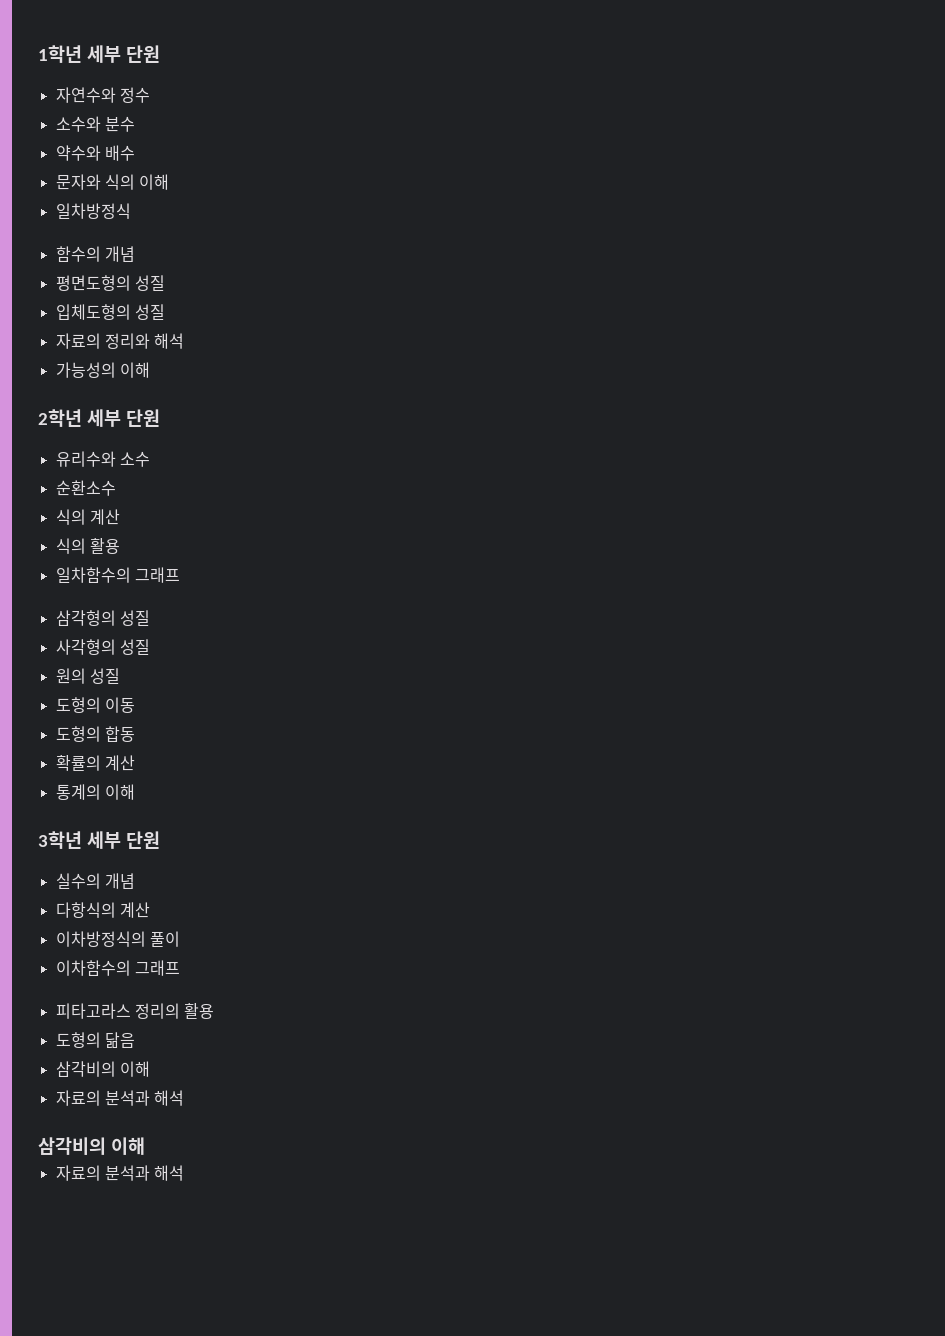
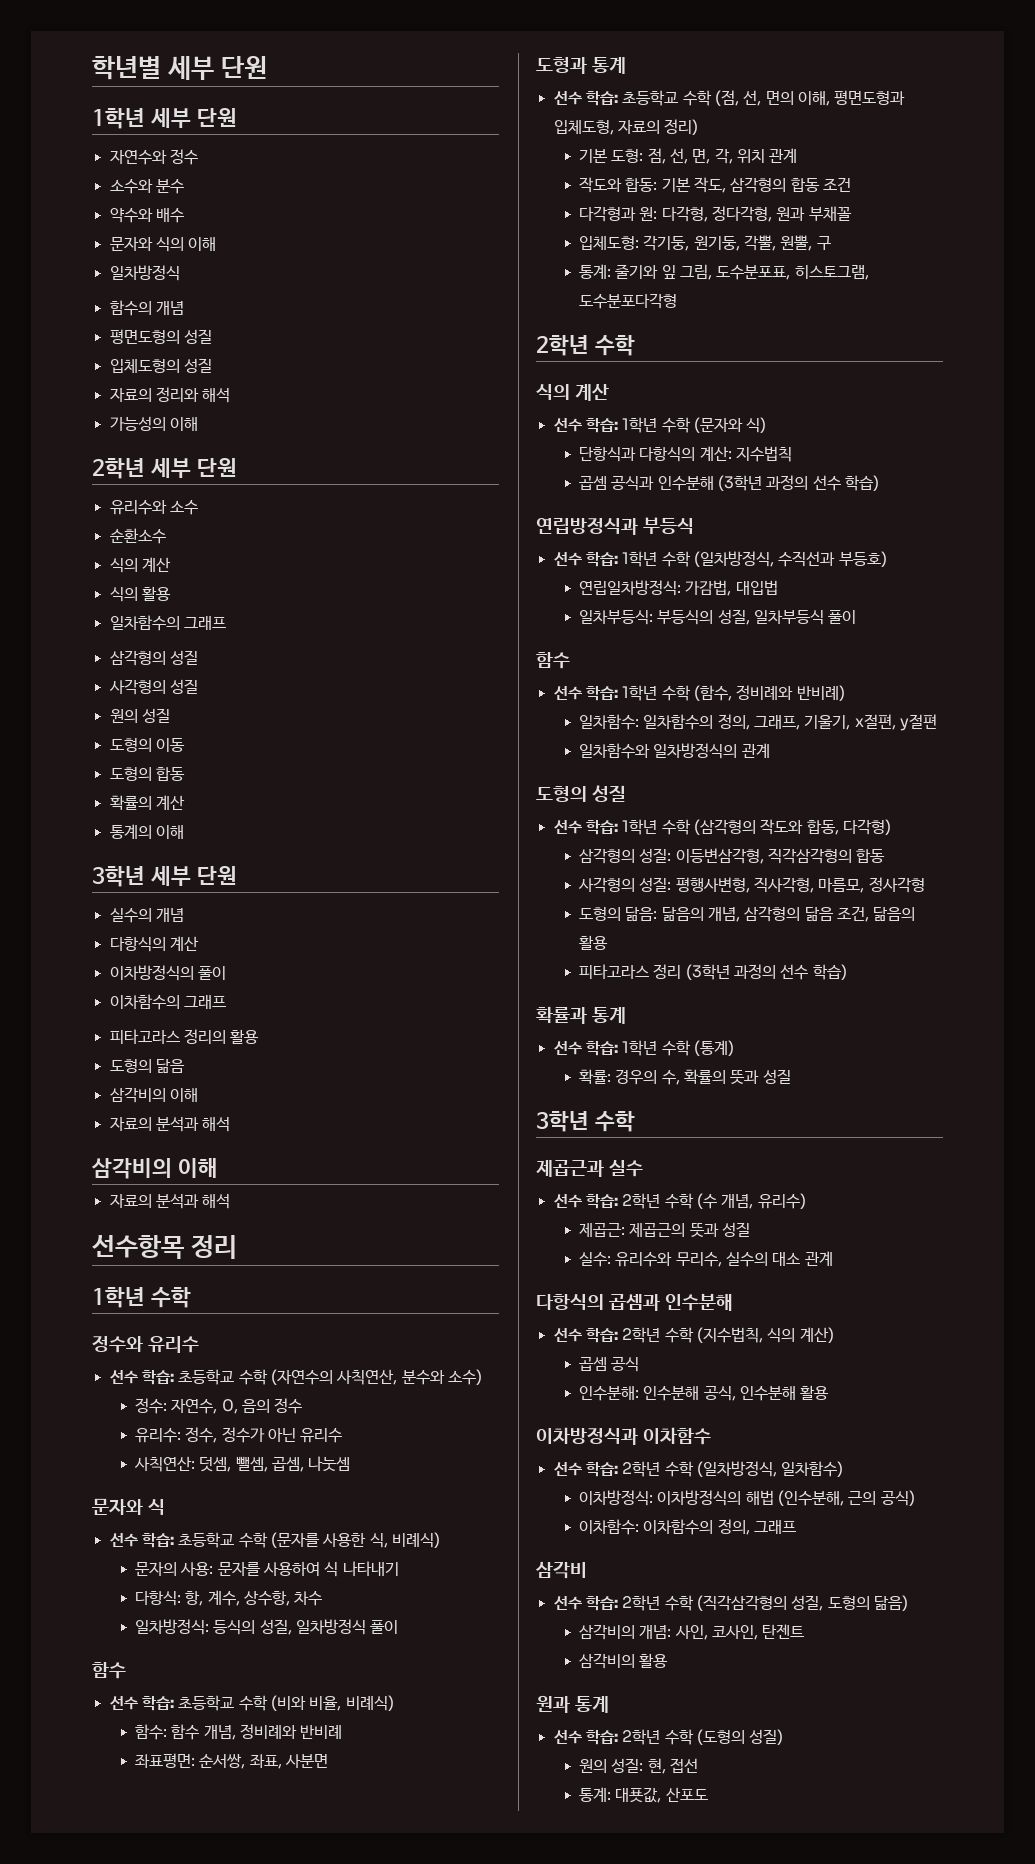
(38, 54) none -> [92,56,267,80] 학년별 세부 단원 //
(185, 1173) none -> [92,1235,237,1259] [92,1287,191,1308] [92,1336,200,1353] [109,1369,482,1385] [134,1398,303,1414] [134,1427,343,1443] [133,1456,351,1472] [92,1498,166,1515] [109,1532,440,1548] [134,1561,399,1577] [134,1590,323,1606] [134,1619,399,1635] [92,1662,126,1679] [109,1695,394,1711] [134,1724,343,1740] [134,1753,328,1769] [536,57,627,74] [553,90,906,106] [553,119,699,135] [578,148,798,164] [578,177,851,193] [578,206,852,222] [578,235,831,251] [578,264,869,280] [578,293,677,309] [536,335,635,356] [536,384,610,401] [553,417,767,433] [578,446,792,462] [578,475,879,491] [536,517,695,535] [553,551,887,567] [578,580,778,596] [578,609,857,625] [536,652,570,669] [553,685,845,701] [578,714,937,731] [578,743,770,759] [536,785,627,802] [553,819,891,835] [578,848,886,864] [577,877,925,893] [578,906,916,922] [578,935,608,950] [578,964,847,980] [536,1006,627,1024] [553,1040,734,1056] [578,1069,791,1085] [536,1111,635,1132] [536,1160,644,1177] [553,1193,806,1209] [578,1222,750,1237] [578,1251,833,1267] [536,1293,734,1311] [553,1327,834,1343] [578,1357,640,1372] [578,1385,830,1401] [536,1427,712,1445] [553,1461,844,1477] [578,1490,915,1506] [578,1519,796,1535] [535,1561,587,1579] [553,1595,908,1611] [578,1624,805,1640] [578,1653,669,1669] [536,1695,610,1713] [553,1729,784,1745] [578,1758,698,1774] [578,1787,708,1803] // 선수항목 정리 // 1학년 수학 // 정수와 유리수 // 선수 학습: 초등학교 수학 (자연수의 사칙연산, 분수와 소수) // 정수: 자연수, 0, 음의 정수 // 유리수: 정수, 정수가 아닌 유리수 // 사칙연산: 덧셈, 뺄셈, 곱셈, 나눗셈 // 문자와 식 // 선수 학습: 초등학교 수학 (문자를 사용한 식, 비례식) // 문자의 사용: 문자를 사용하여 식 나타내기 // 다항식: 항, 계수, 상수항, 차수 // 일차방정식: 등식의 성질, 일차방정식 풀이 // 함수 // 선수 학습: 초등학교 수학 (비와 비율, 비례식) // 함수: 함수 개념, 정비례와 반비례 // 좌표평면: 순서쌍, 좌표, 사분면 // 도형과 통계 // 선수 학습: 초등학교 수학 (점, 선, 면의 이해, 평면도형과 입체도형, 자료의 정리) // 기본 도형: 점, 선, 면, 각, 위치 관계 // 작도와 합동: 기본 작도, 삼각형의 합동 조건 // 다각형과 원: 다각형, 정다각형, 원과 부채꼴 // 입체도형: 각기둥, 원기둥, 각뿔, 원뿔, 구 // 통계: 줄기와 잎 그림, 도수분포표, 히스토그램, 도수분포다각형 // 2학년 수학 // 식의 계산 // 선수 학습: 1학년 수학 (문자와 식) // 단항식과 다항식의 계산: 지수법칙 // 곱셈 공식과 인수분해 (3학년 과정의 선수 학습) // 연립방정식과 부등식 // 선수 학습: 1학년 수학 (일차방정식, 수직선과 부등호) // 연립일차방정식: 가감법, 대입법 // 일차부등식: 부등식의 성질, 일차부등식 풀이 // 함수 // 선수 학습: 1학년 수학 (함수, 정비례와 반비례) // 일차함수: 일차함수의 정의, 그래프, 기울기, x절편, y절편 // 일차함수와 일차방정식의 관계 // 도형의 성질 // 선수 학습: 1학년 수학 (삼각형의 작도와 합동, 다각형) // 삼각형의 성질: 이등변삼각형, 직각삼각형의 합동 // 사각형의 성질: 평행사변형, 직사각형, 마름모, 정사각형 // 도형의 닮음: 닮음의 개념, 삼각형의 닮음 조건, 닮음의 활용 // 피타고라스 정리 (3학년 과정의 선수 학습) // 확률과 통계 // 선수 학습: 1학년 수학 (통계) // 확률: 경우의 수, 확률의 뜻과 성질 // 3학년 수학 // 제곱근과 실수 // 선수 학습: 2학년 수학 (수 개념, 유리수) // 제곱근: 제곱근의 뜻과 성질 // 실수: 유리수와 무리수, 실수의 대소 관계 // 다항식의 곱셈과 인수분해 // 선수 학습: 2학년 수학 (지수법칙, 식의 계산) // 곱셈 공식 // 인수분해: 인수분해 공식, 인수분해 활용 // 이차방정식과 이차함수 // 선수 학습: 2학년 수학 (일차방정식, 일차함수) // 이차방정식: 이차방정식의 해법 (인수분해, 근의 공식) // 이차함수: 이차함수의 정의, 그래프 // 삼각비 // 선수 학습: 2학년 수학 (직각삼각형의 성질, 도형의 닮음) // 삼각비의 개념: 사인, 코사인, 탄젠트 // 삼각비의 활용 // 원과 통계 // 선수 학습: 2학년 수학 (도형의 성질) // 원의 성질: 현, 접선 // 통계: 대푯값, 산포도

